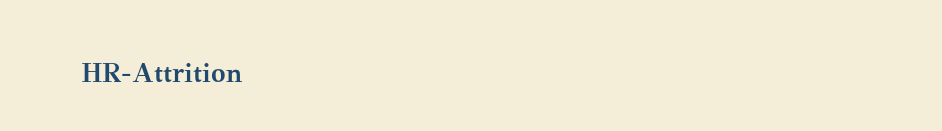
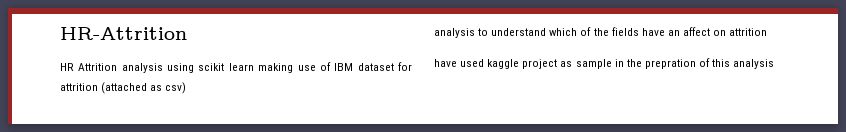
(243, 73) none -> [60,62,413,73] [60,82,187,94] [434,27,768,38] [434,58,775,69] // HR Attrition analysis using scikit learn making use of IBM dataset for attrition (attached as csv) // analysis to understand which of the fields have an affect on attrition // have used kaggle project as sample in the prepration of this analysis

